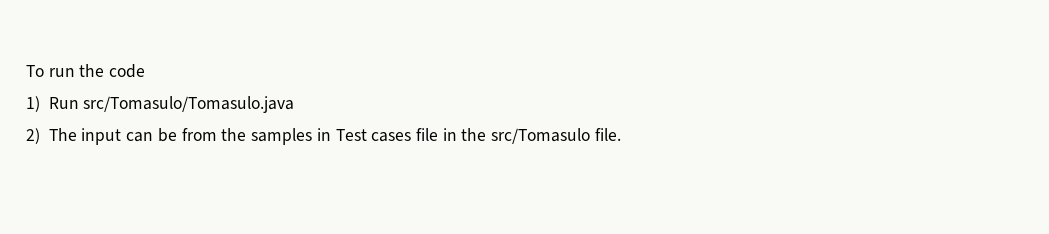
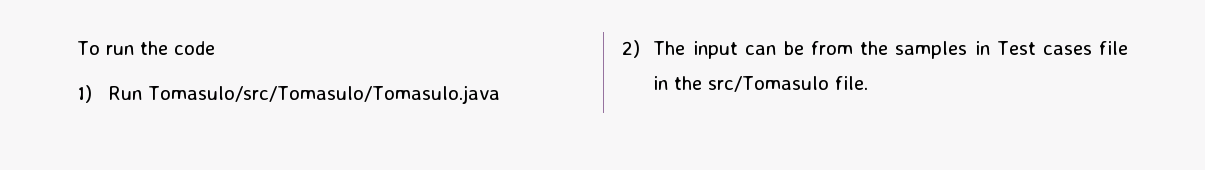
[83,96,295,113] src/Tomasulo/Tomasulo.java -> [148,85,501,104] Tomasulo/src/Tomasulo/Tomasulo.java

